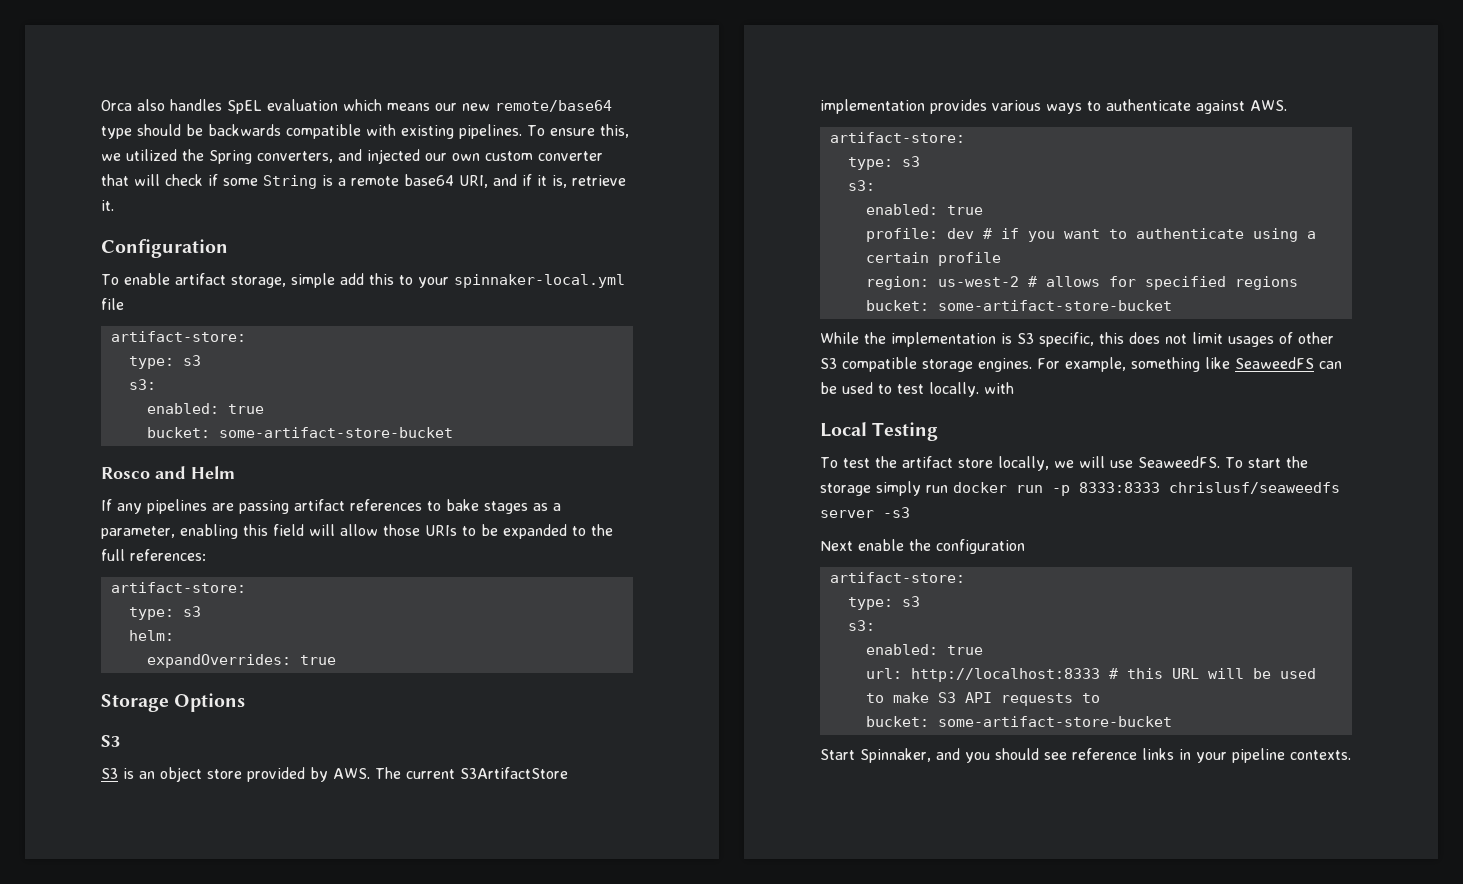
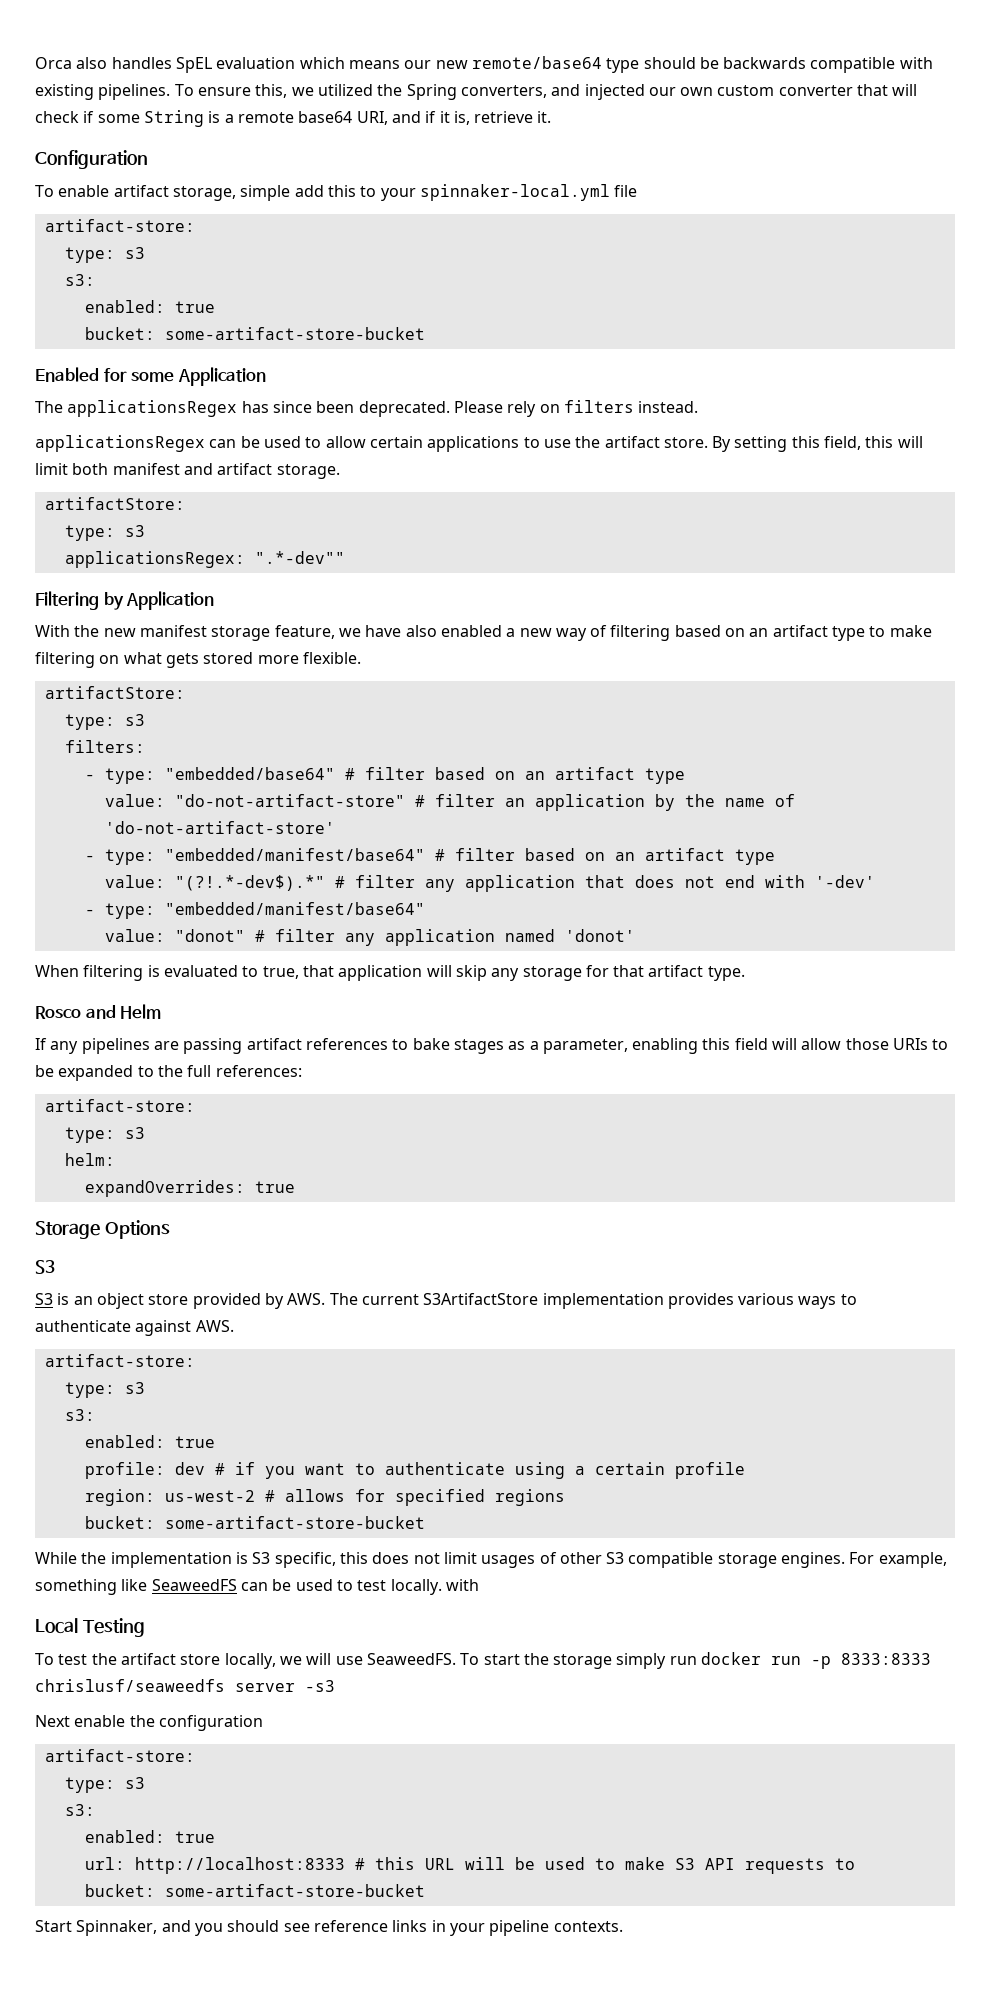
(453, 432) none -> [35,367,266,386] [35,400,699,417] [35,435,923,452] [35,463,340,479] [44,497,185,510] [64,525,145,541] [64,551,345,568] [35,591,215,610] [35,625,932,641] [35,652,361,668] [44,686,185,699] [64,714,145,730] [64,740,145,753] [84,767,685,784] [104,794,795,811] [104,821,335,834] [84,848,775,865] [104,875,875,892] [84,902,425,919] [104,929,635,946] [35,965,745,981] // Enabled for some Application // The applicationsRegex has since been deprecated. Please rely on filters instead. // applicationsRegex can be used to allow certain applications to use the artifact store. By setting this field, this will limit both manifest and artifact storage. // artifactStore: // type: s3 // applicationsRegex: ".*-dev"" // Filtering by Application // With the new manifest storage feature, we have also enabled a new way of filtering based on an artifact type to make filtering on what gets stored more flexible. // artifactStore: // type: s3 // filters: // - type: "embedded/base64" # filter based on an artifact type // value: "do-not-artifact-store" # filter an application by the name of 'do-not-artifact-store' // - type: "embedded/manifest/base64" # filter based on an artifact type // value: "(?!.*-dev$).*" # filter any application that does not end with '-dev' // - type: "embedded/manifest/base64" // value: "donot" # filter any application named 'donot' // When filtering is evaluated to true, that application will skip any storage for that artifact type.

